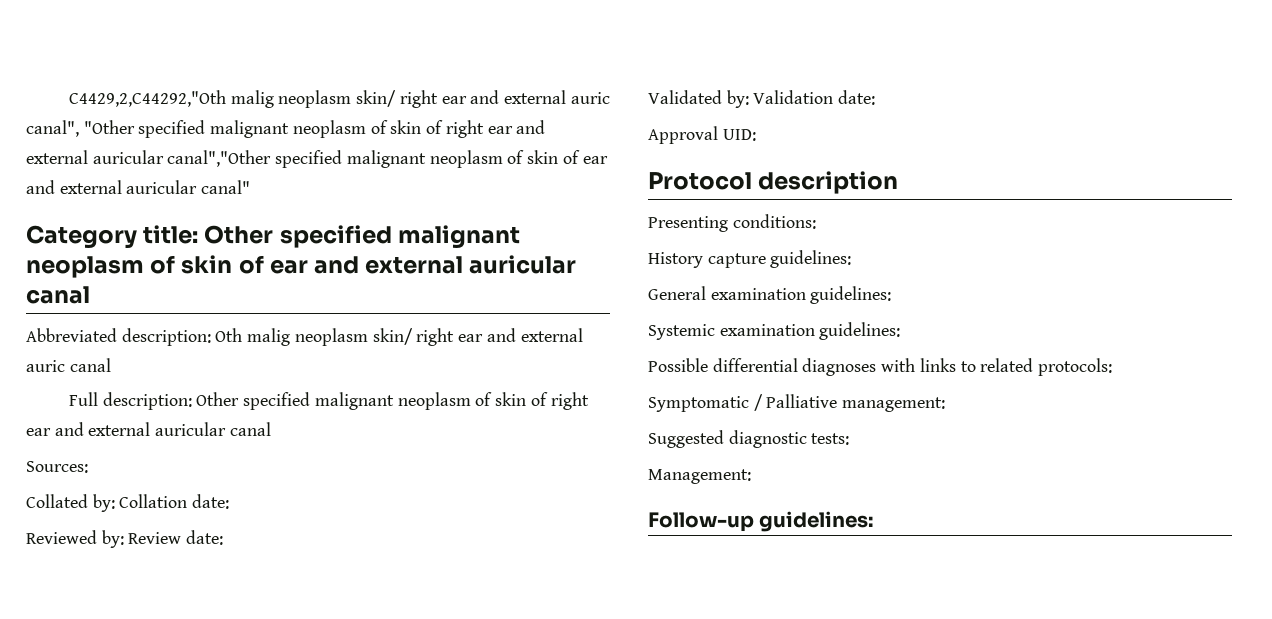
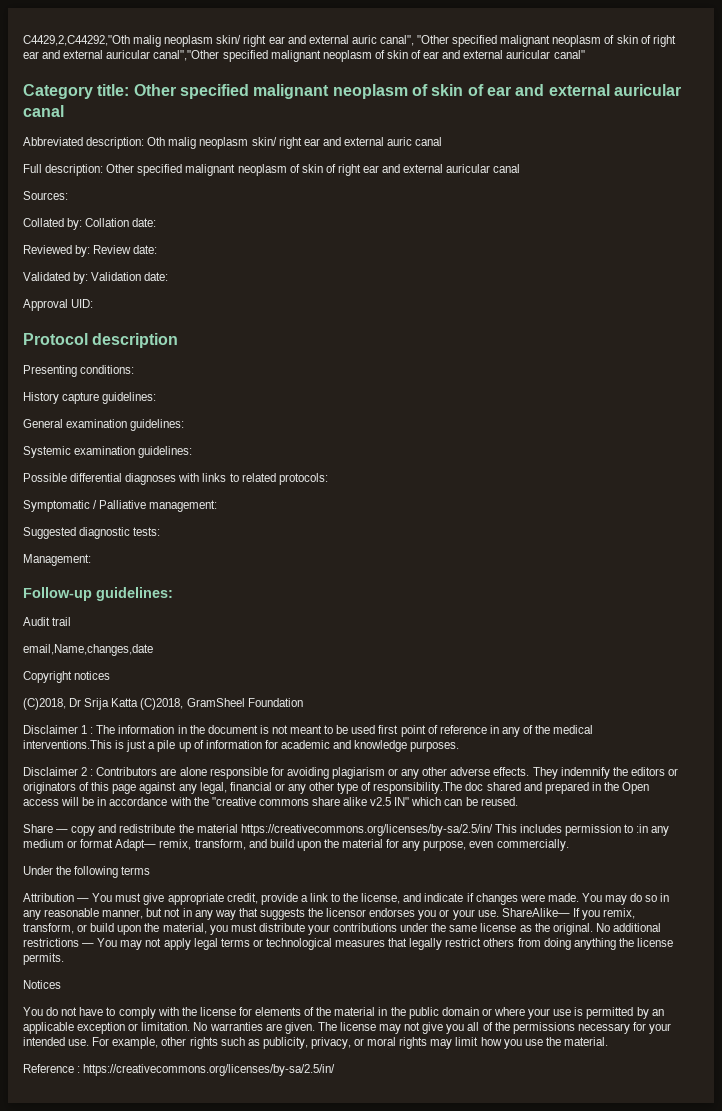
(874, 521) none -> [23,617,72,626] [23,644,153,656] [23,671,111,683] [23,698,303,710] [23,725,594,737] [23,740,460,752] [23,767,678,779] [23,782,650,794] [23,797,518,806] [23,824,670,836] [23,839,569,851] [23,866,151,878] [23,893,670,905] [23,908,636,920] [23,923,661,935] [23,938,673,950] [23,953,64,965] [23,980,61,989] [23,1007,664,1019] [23,1022,672,1034] [23,1037,608,1049] [23,1064,336,1076] // Audit trail // email,Name,changes,date // Copyright notices // (C)2018, Dr Srija Katta (C)2018, GramSheel Foundation // Disclaimer 1 : The information in the document is not meant to be used first point of reference in any of the medical interventions.This is just a pile up of information for academic and knowledge purposes. // Disclaimer 2 : Contributors are alone responsible for avoiding plagiarism or any other adverse effects. They indemnify the editors or originators of this page against any legal, financial or any other type of responsibility.The doc shared and prepared in the Open access will be in accordance with the "creative commons share alike v2.5 IN" which can be reused. // Share — copy and redistribute the material https://creativecommons.org/licenses/by-sa/2.5/in/ This includes permission to :in any medium or format Adapt— remix, transform, and build upon the material for any purpose, even commercially. // Under the following terms // Attribution — You must give appropriate credit, provide a link to the license, and indicate if changes were made. You may do so in any reasonable manner, but not in any way that suggests the licensor endorses you or your use. ShareAlike— If you remix, transform, or build upon the material, you must distribute your contributions under the same license as the original. No additional restrictions — You may not apply legal terms or technological measures that legally restrict others from doing anything the license permits. // Notices // You do not have to comply with the license for elements of the material in the public domain or where your use is permitted by an applicable exception or limitation. No warranties are given. The license may not give you all of the permissions necessary for your intended use. For example, other rights such as publicity, privacy, or moral rights may limit how you use the material. // Reference : https://creativecommons.org/licenses/by-sa/2.5/in/

